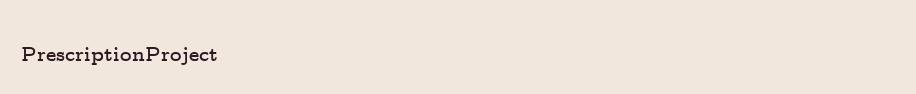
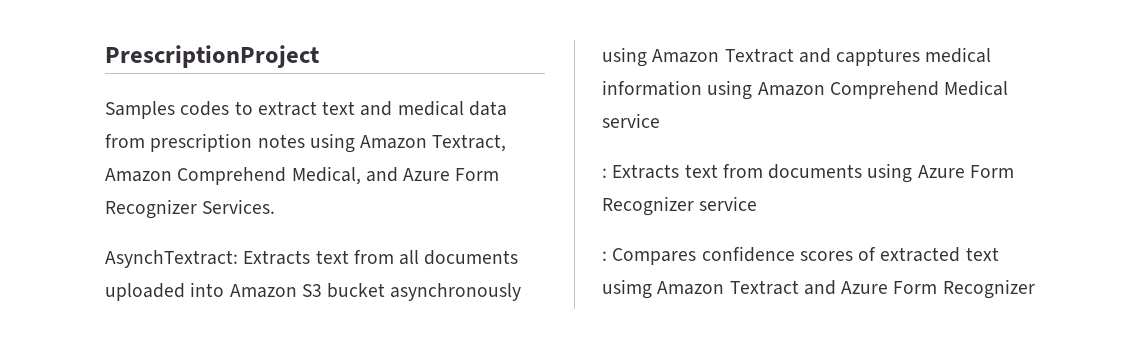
(218, 56) none -> [105,100,507,119] [105,133,507,153] [105,166,500,185] [105,199,276,219] [105,250,519,268] [105,282,522,301] [602,47,992,67] [602,80,1009,100] [602,113,660,128] [602,163,1014,183] [602,196,758,216] [602,246,999,265] [602,279,1035,299] // Samples codes to extract text and medical data from prescription notes using Amazon Textract, Amazon Comprehend Medical, and Azure Form Recognizer Services. // AsynchTextract: Extracts text from all documents uploaded into Amazon S3 bucket asynchronously using Amazon Textract and capptures medical information using Amazon Comprehend Medical service // : Extracts text from documents using Azure Form Recognizer service // : Compares confidence scores of extracted text usimg Amazon Textract and Azure Form Recognizer

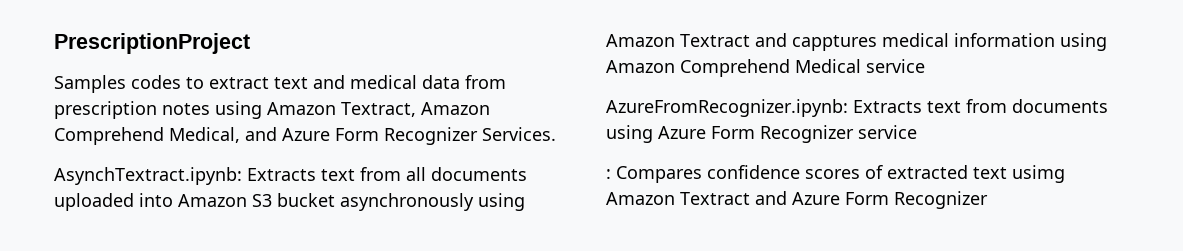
[105,250,238,268] AsynchTextract: -> [54,167,242,185] AsynchTextract.ipynb:
[602,168,607,178] : -> [606,99,848,117] AzureFromRecognizer.ipynb:

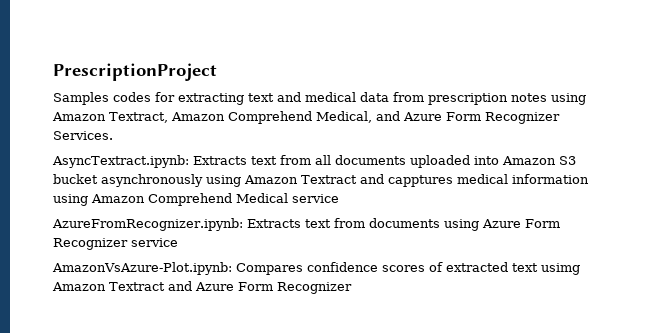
[186,77,269,89] to extract -> [155,92,244,105] for extracting
[54,167,242,185] AsynchTextract.ipynb: -> [52,155,189,168] AsyncTextract.ipynb:
[606,169,611,179] : -> [52,262,232,275] AmazonVsAzure-Plot.ipynb:

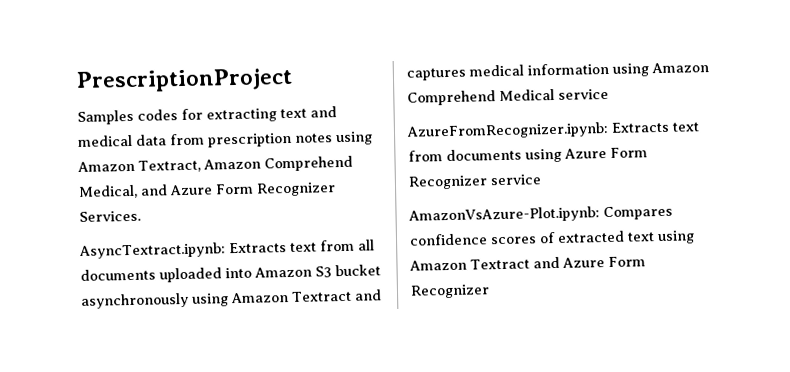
[387,175,453,187] capptures -> [406,67,467,81] captures
[541,263,580,275] usimg -> [657,230,695,245] using

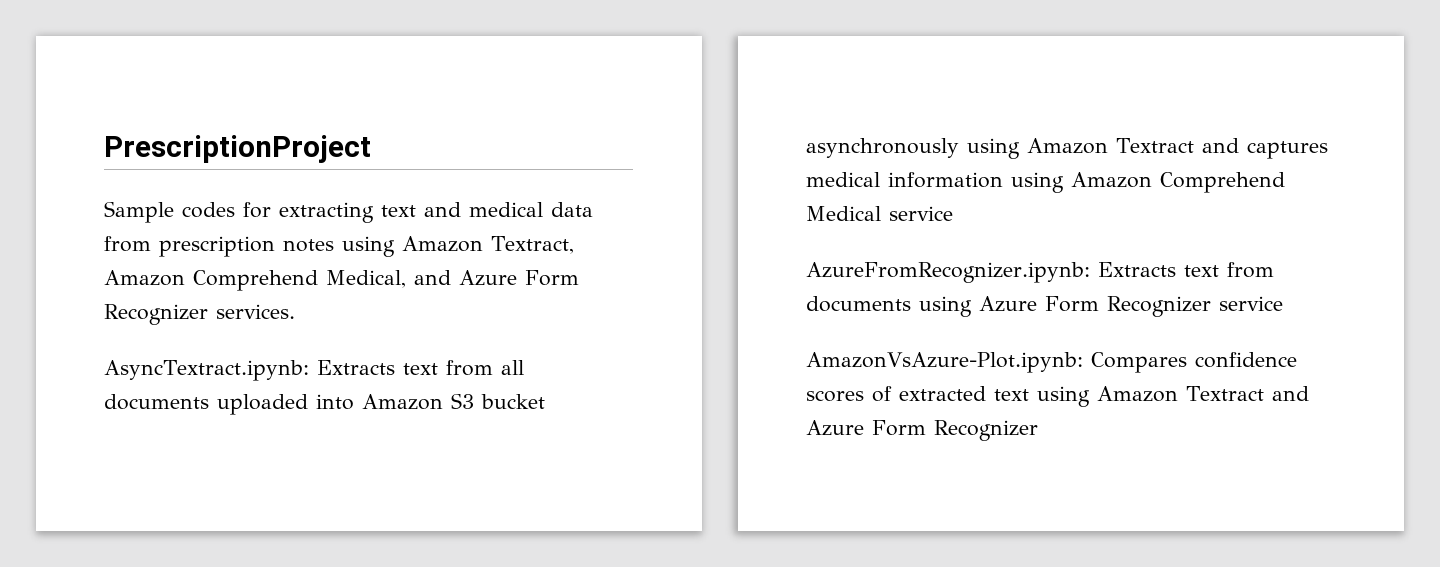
[77,109,134,125] Samples -> [104,201,174,223] Sample
[79,210,141,222] Services. -> [216,304,295,319] services.

